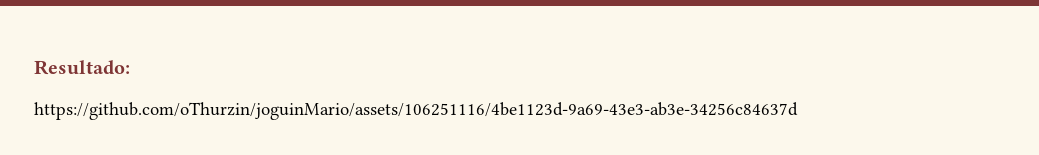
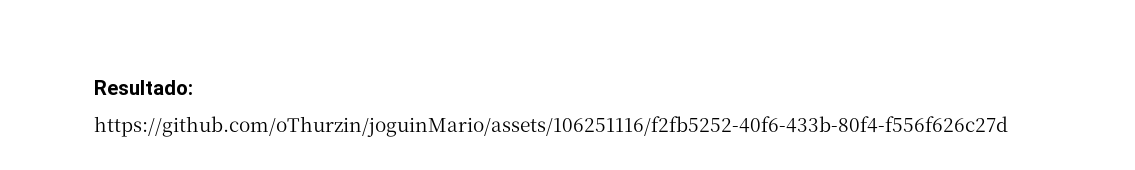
[34,102,798,120] https://github.com/oThurzin/joguinMario/assets/106251116/4be1123d-9a69-43e3-ab3e-34256c84637d -> [94,116,1008,137] https://github.com/oThurzin/joguinMario/assets/106251116/f2fb5252-40f6-433b-80f4-f556f626c27d

